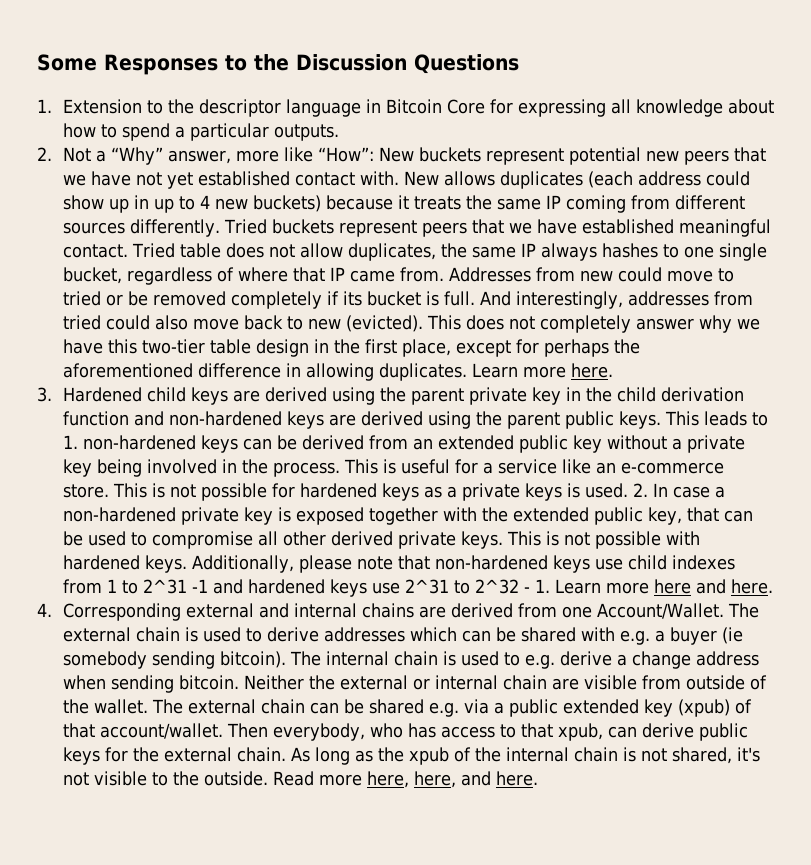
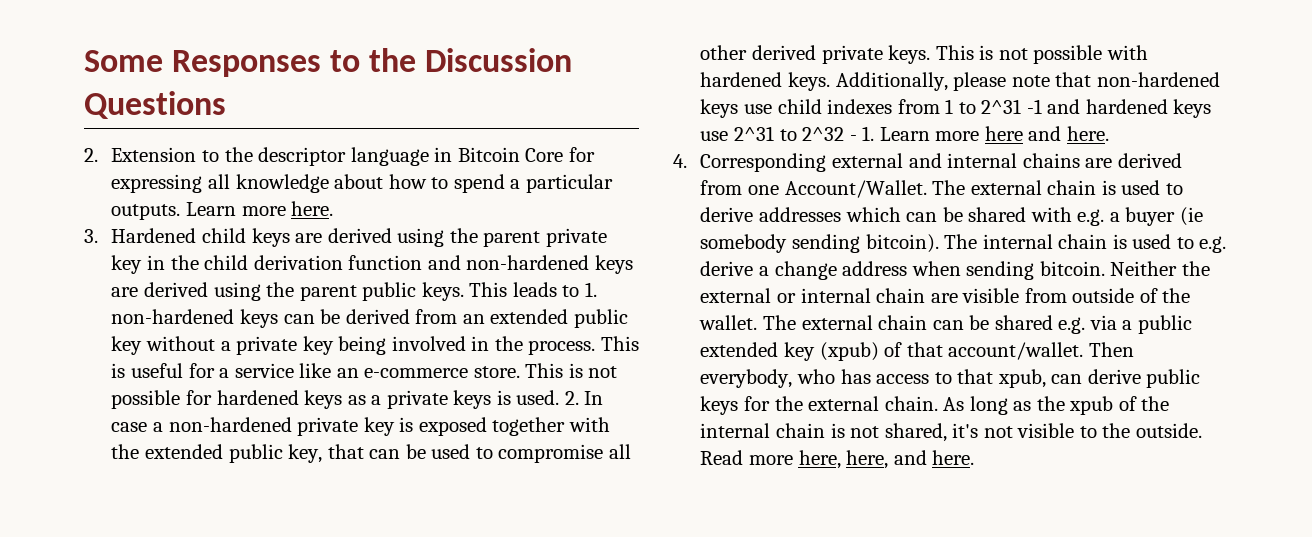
[37,99,52,113] 1. -> [84,148,98,162] 2.
[37,147,766,165] [62,171,750,189] [62,195,745,213] [62,219,771,237] [62,243,767,261] [62,267,734,285] [62,291,753,309] [62,315,760,333] [62,339,640,357] [62,363,467,381] // 2. Not a “Why” answer, more like “How”: New buckets represent potential new peers that we have not yet established contact with. New allows duplicates (each address could show up in up to 4 new buckets) because it treats the same IP coming from different sources differently. Tried buckets represent peers that we have established meaningful contact. Tried table does not allow duplicates, the same IP always hashes to one single bucket, regardless of where that IP came from. Addresses from new could move to tried or be removed completely if its bucket is full. And interestingly, addresses from tried could also move back to new (evicted). This does not completely answer why we have this two-tier table design in the first place, except for perhaps the aforementioned difference in allowing duplicates. -> (181, 212) none

